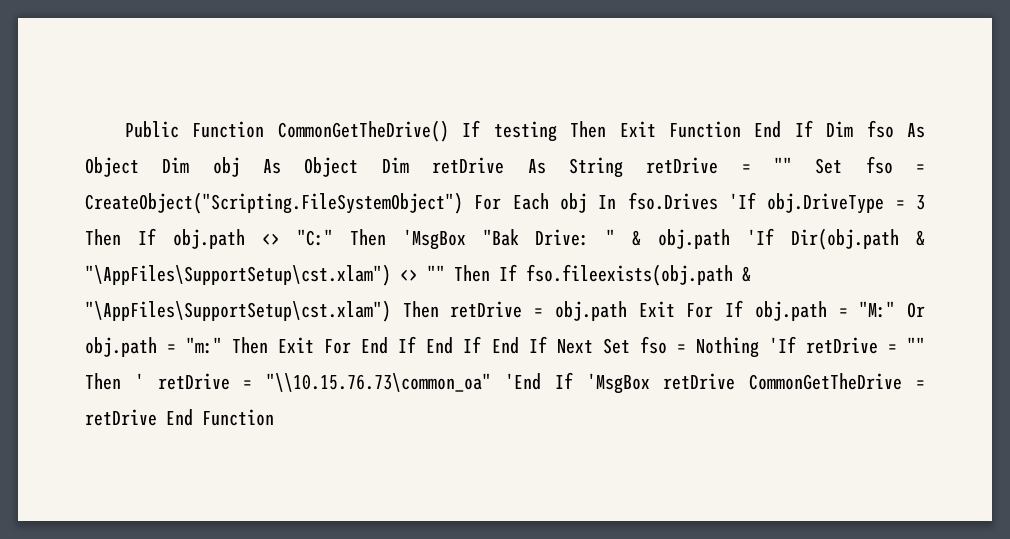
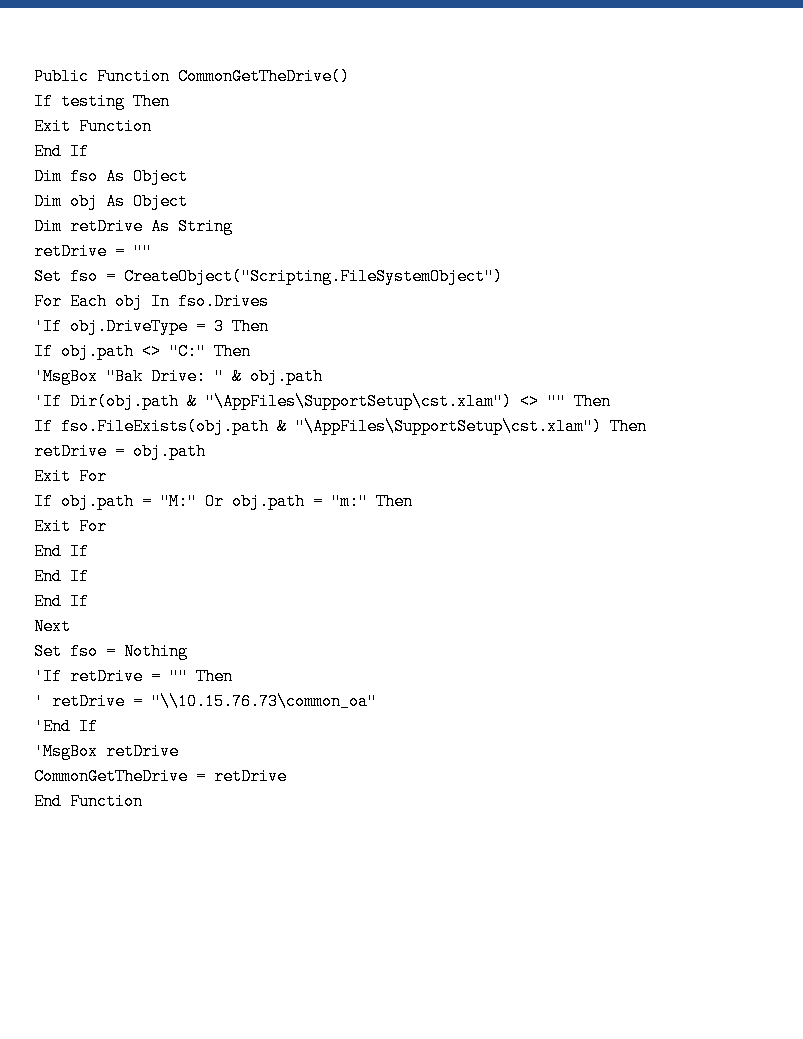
(449, 131) none -> (350, 76) //
(607, 129) none -> (170, 101) //
[754,120,813,138] End If -> [34,143,89,160] // End If //
(139, 167) none -> (188, 176) //
(359, 167) none -> (188, 201) //
[646,157,792,174] retDrive = "" -> [34,243,152,260] // retDrive = "" //
(463, 203) none -> (503, 276) //
(718, 201) none -> (269, 301) //
(121, 237) none -> (269, 326) //
(386, 237) none -> (251, 351) //
(731, 239) none -> (323, 376) //
[499,264,733,286] If fso.fileexists(obj.path -> [34,418,269,435] // If fso.FileExists(obj.path
(439, 309) none -> (647, 426) //
[638,301,714,318] Exit For -> [34,468,107,485] // Exit For //
[278,336,547,354] Exit For End If End If End If -> [34,518,107,535] [34,543,89,560] [34,568,89,585] [34,593,89,610] // Exit For // End If // End If // End If //
(593, 346) none -> (71, 626) //
(759, 347) none -> (188, 651) //
(121, 381) none -> (233, 676) //
(492, 382) none -> (377, 701) //
(573, 380) none -> (98, 726) //
(736, 381) none -> (179, 751) //
(157, 417) none -> (287, 776) //

